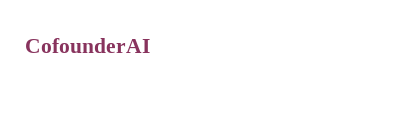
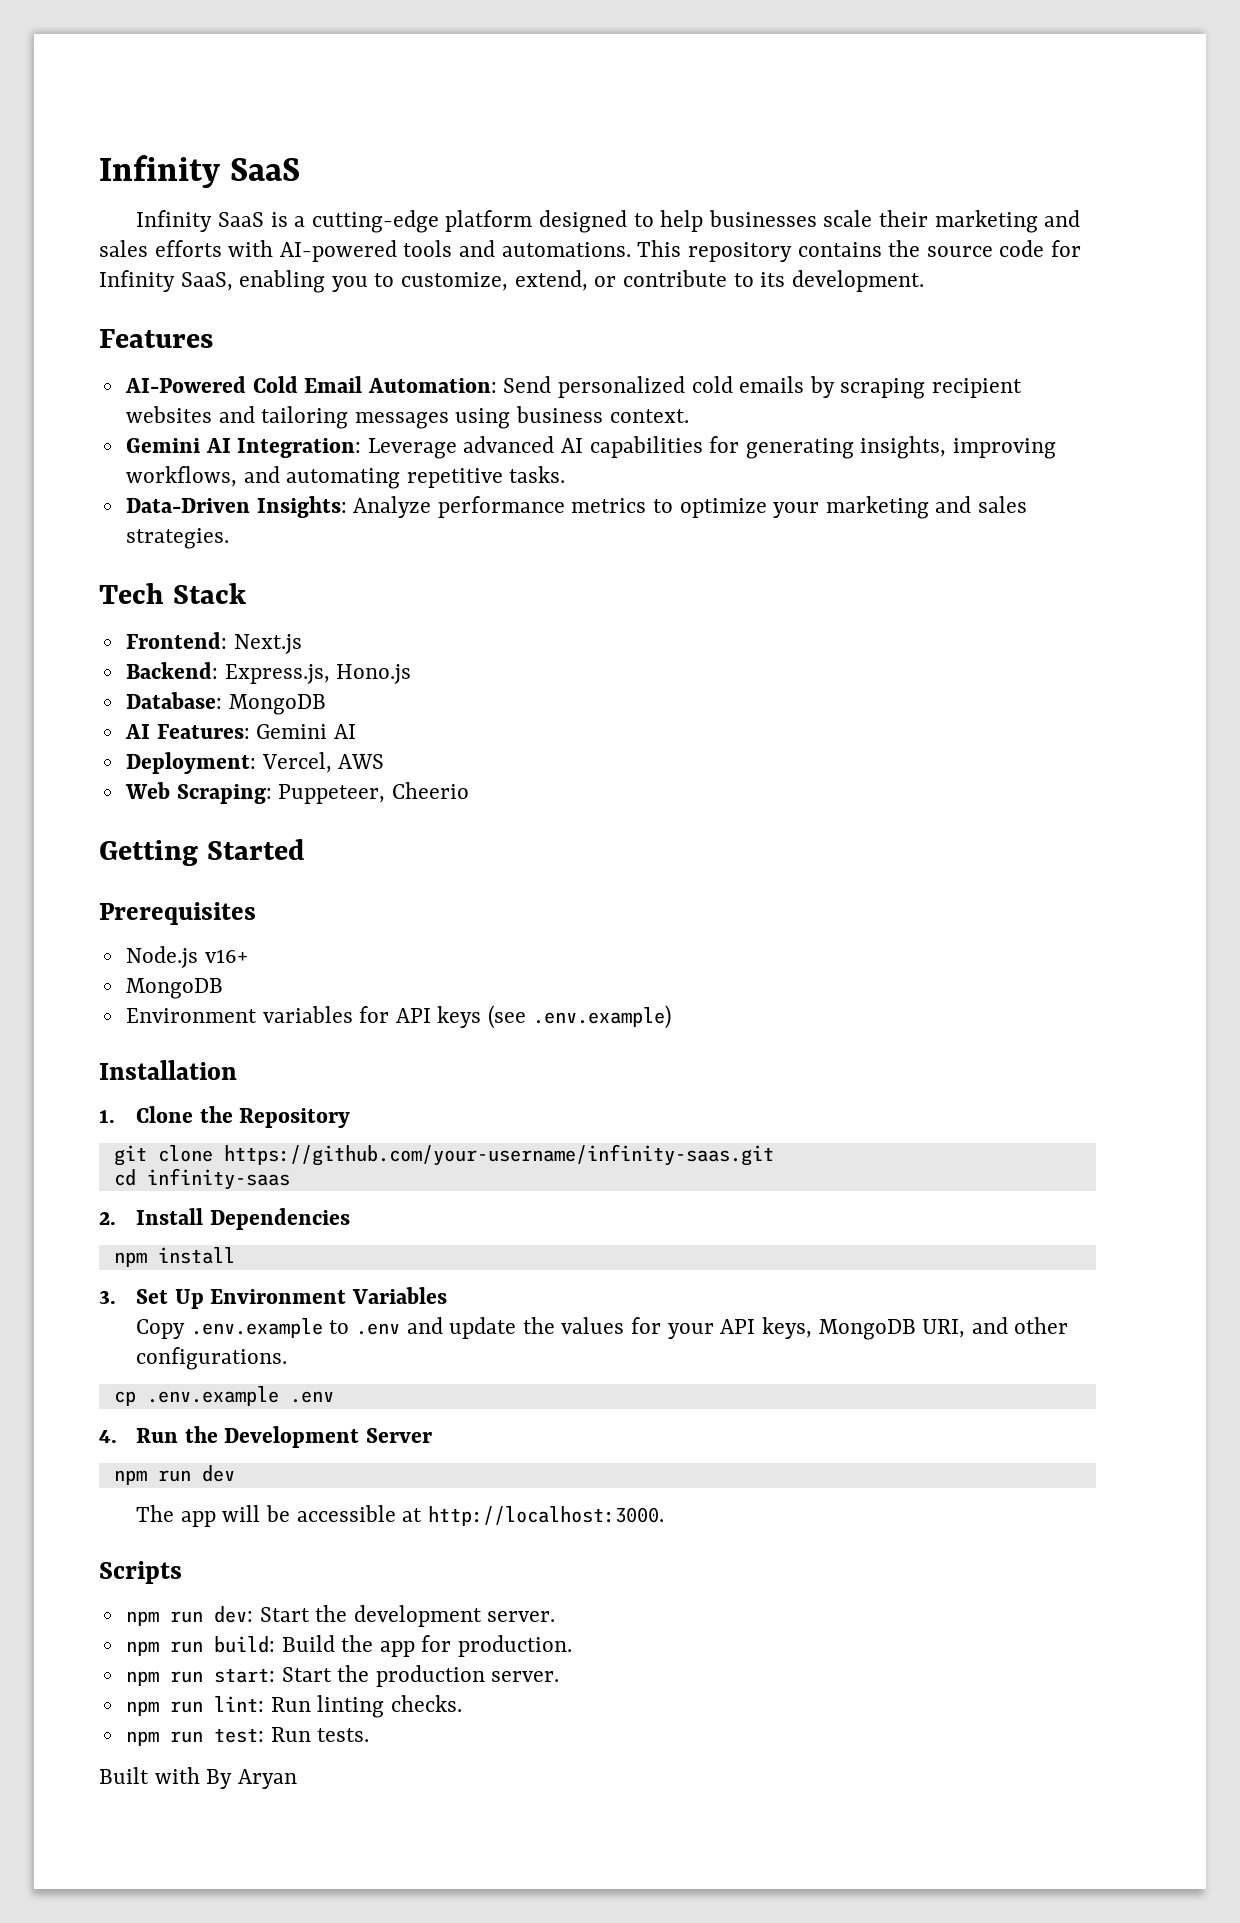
[25,38,150,53] CofounderAI -> [99,155,301,188] [136,210,1081,233] [99,240,1081,262] [99,270,924,293] [99,329,213,348] [124,376,1023,399] [125,406,689,429] [125,436,1057,459] [125,466,566,489] [125,496,1028,519] [125,528,229,549] [99,583,246,604] [125,632,302,654] [125,662,412,684] [125,692,326,715] [124,724,356,739] [125,752,385,774] [124,782,469,804] [99,839,305,866] [99,902,256,925] [125,946,248,968] [125,978,223,999] [125,1005,671,1029] [99,1060,237,1080] [99,1106,351,1128] [113,1144,774,1166] [113,1168,290,1190] [99,1208,350,1230] [113,1247,235,1267] [99,1287,447,1309] [136,1317,1069,1340] [136,1347,288,1370] [113,1386,334,1406] [99,1426,432,1448] [113,1465,235,1485] [136,1505,664,1527] [99,1561,182,1584] [125,1605,556,1627] [125,1635,573,1657] [125,1665,560,1687] [125,1695,462,1718] [125,1727,370,1746] [99,1767,297,1789] Infinity SaaS // Infinity SaaS is a cutting-edge platform designed to help businesses scale their marketing and sales efforts with AI-powered tools and automations. This repository contains the source code for Infinity SaaS, enabling you to customize, extend, or contribute to its development. // Features // AI-Powered Cold Email Automation: Send personalized cold emails by scraping recipient websites and tailoring messages using business context. // Gemini AI Integration: Leverage advanced AI capabilities for generating insights, improving workflows, and automating repetitive tasks. // Data-Driven Insights: Analyze performance metrics to optimize your marketing and sales strategies. // Tech Stack // Frontend: Next.js // Backend: Express.js, Hono.js // Database: MongoDB // AI Features: Gemini AI // Deployment: Vercel, AWS // Web Scraping: Puppeteer, Cheerio // Getting Started // Prerequisites // Node.js v16+ // MongoDB // Environment variables for API keys (see .env.example) // Installation // 1. Clone the Repository // git clone https://github.com/your-username/infinity-saas.git // cd infinity-saas // 2. Install Dependencies // npm install // 3. Set Up Environment Variables // Copy .env.example to .env and update the values for your API keys, MongoDB URI, and other configurations. // cp .env.example .env // 4. Run the Development Server // npm run dev // The app will be accessible at http://localhost:3000. // Scripts // npm run dev: Start the development server. // npm run build: Build the app for production. // npm run start: Start the production server. // npm run lint: Run linting checks. // npm run test: Run tests. // Built with By Aryan

